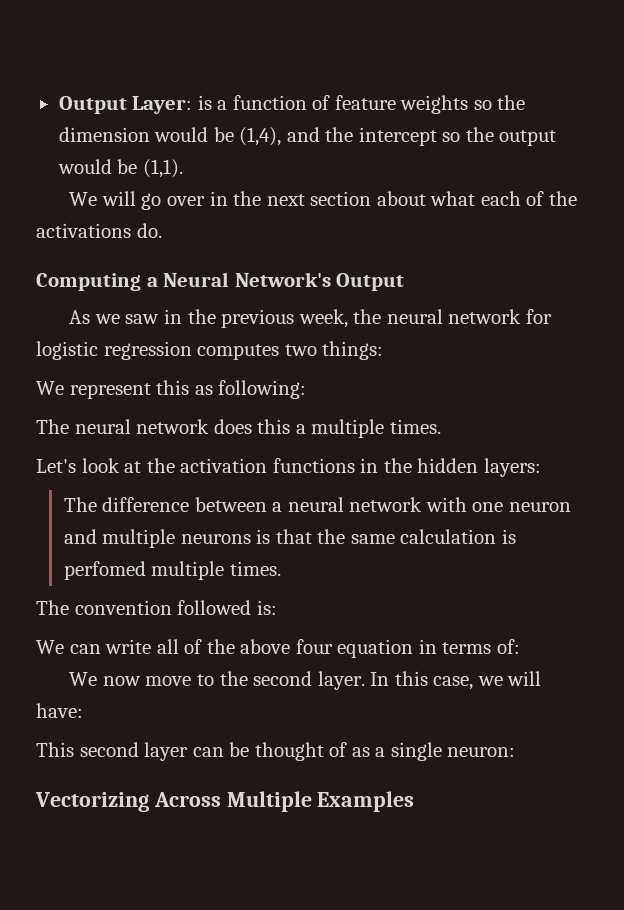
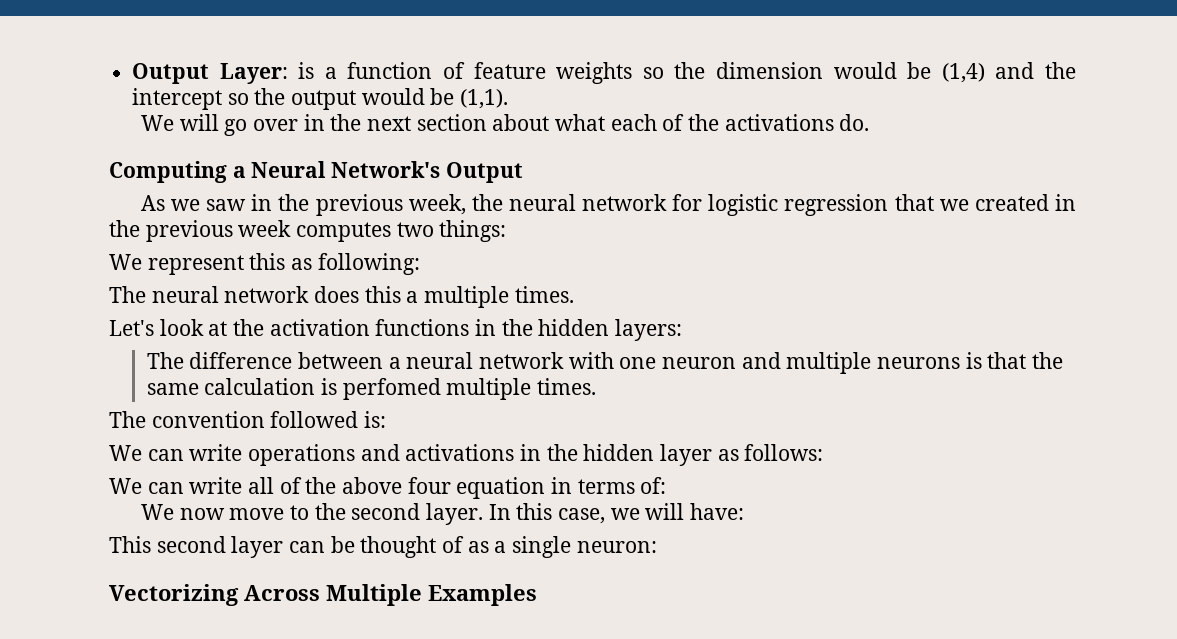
[239,127,282,146] (1,4), -> [941,63,985,83] (1,4)
(192, 350) none -> [894,194,1077,211] [109,220,292,242] that we created in the previous week
(277, 607) none -> [109,444,824,466] // We can write operations and activations in the hidden layer as follows:

